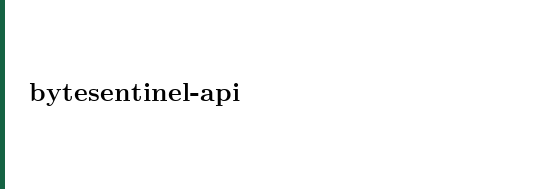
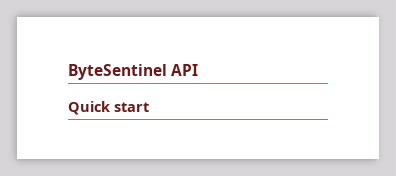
[29,83,240,106] bytesentinel-api -> [68,64,199,80] [68,101,149,115] ByteSentinel API // Quick start

